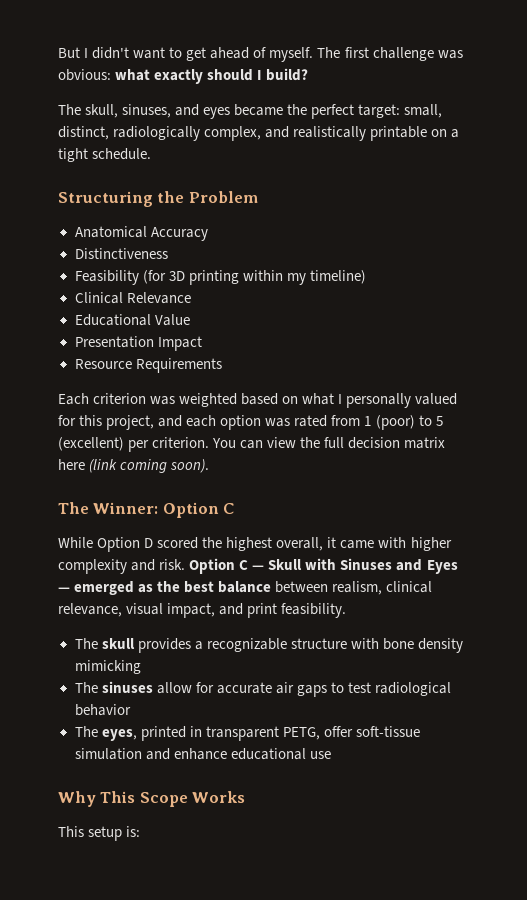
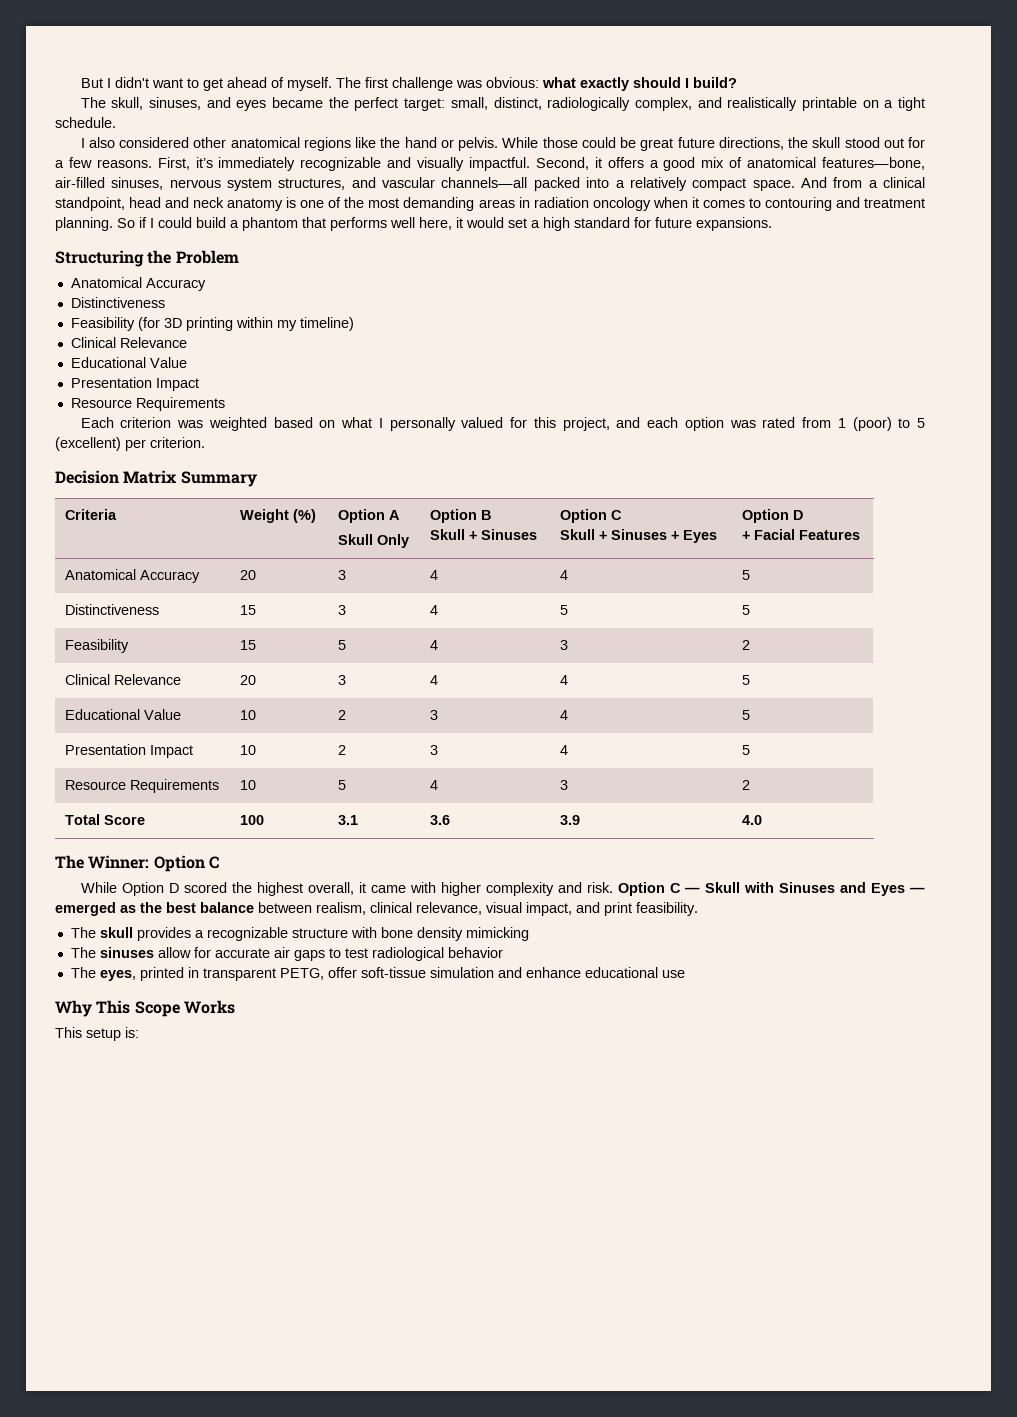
(152, 154) none -> [80,137,926,151] [55,157,926,171] [55,177,926,191] [55,197,925,211] [55,217,772,231] // I also considered other anatomical regions like the hand or pelvis. While those could be great future directions, the skull stood out for a few reasons. First, it’s immediately recognizable and visually impactful. Second, it offers a good mix of anatomical features—bone, air-filled sinuses, nervous system structures, and vascular channels—all packed into a relatively compact space. And from a clinical standpoint, head and neck anatomy is one of the most demanding areas in radiation oncology when it comes to contouring and treatment planning. So if I could build a phantom that performs well here, it would set a high standard for future expansions.
[212,437,446,449] [58,459,210,473] You can view the full decision matrix here (link coming soon). -> [55,470,257,487] [64,509,117,520] [239,509,316,523] [337,509,400,523] [337,534,409,548] [429,509,491,523] [429,529,537,540] [559,509,622,523] [559,529,717,543] [741,509,803,523] [741,529,860,540] [64,569,200,583] [239,570,256,580] [337,570,346,580] [429,570,438,580] [559,570,568,580] [741,570,750,580] [64,604,159,615] [239,605,256,615] [337,605,346,615] [429,605,438,615] [559,605,568,615] [741,605,750,615] [64,639,129,653] [239,640,256,650] [337,640,346,650] [429,640,438,650] [559,640,568,650] [741,640,750,650] [64,674,181,685] [239,675,256,685] [337,675,346,685] [429,675,438,685] [559,675,568,685] [741,675,750,685] [64,709,181,720] [239,710,256,720] [337,710,346,720] [429,710,438,720] [559,710,568,720] [741,710,750,720] [64,744,193,758] [239,745,256,755] [337,745,346,755] [429,745,438,755] [559,745,568,755] [741,745,750,755] [64,779,219,793] [239,780,256,790] [337,780,346,790] [429,780,438,790] [559,780,568,790] [741,780,750,790] [64,814,145,825] [239,815,264,825] [337,815,358,825] [429,815,450,825] [559,815,580,825] [741,815,762,825] // Decision Matrix Summary // Criteria | Weight (%) | Option A // Skull Only | Option B // Skull + Sinuses | Option C // Skull + Sinuses + Eyes | Option D // + Facial Features // Anatomical Accuracy | 20 | 3 | 4 | 4 | 5 // Distinctiveness | 15 | 3 | 4 | 5 | 5 // Feasibility | 15 | 5 | 4 | 3 | 2 // Clinical Relevance | 20 | 3 | 4 | 4 | 5 // Educational Value | 10 | 2 | 3 | 4 | 5 // Presentation Impact | 10 | 2 | 3 | 4 | 5 // Resource Requirements | 10 | 5 | 4 | 3 | 2 // Total Score | 100 | 3.1 | 3.6 | 3.9 | 4.0

